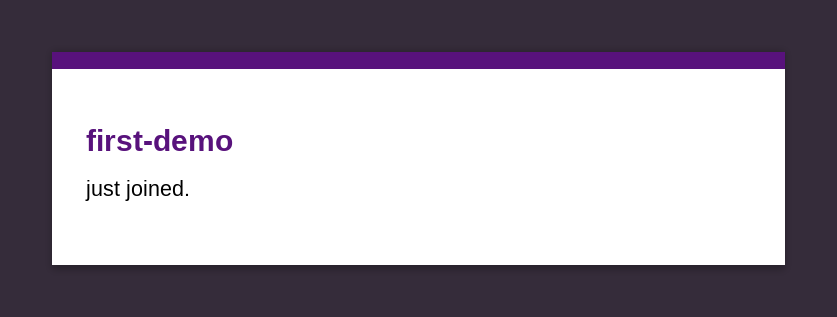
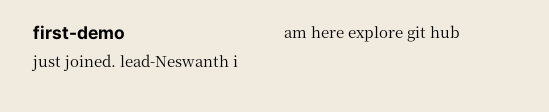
(190, 190) none -> [120,54,239,67] [284,25,461,42] lead-Neswanth i am here explore git hub

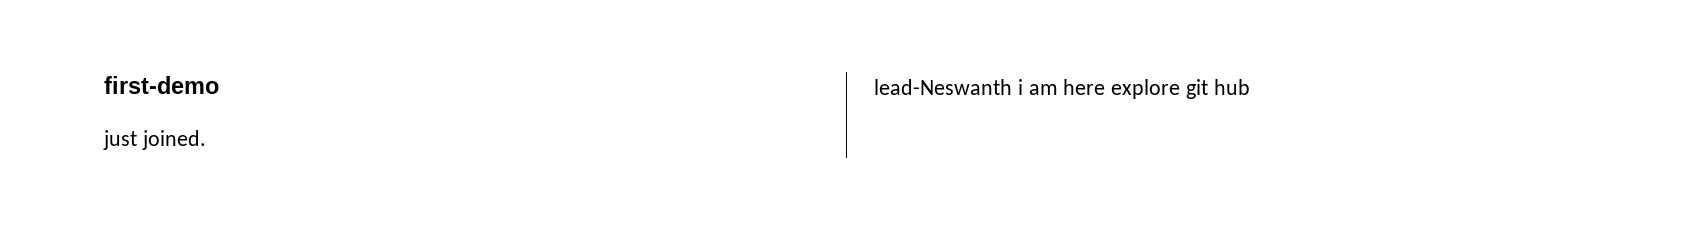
(117, 62) none -> (206, 140) //

